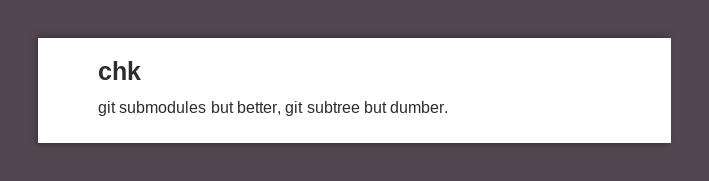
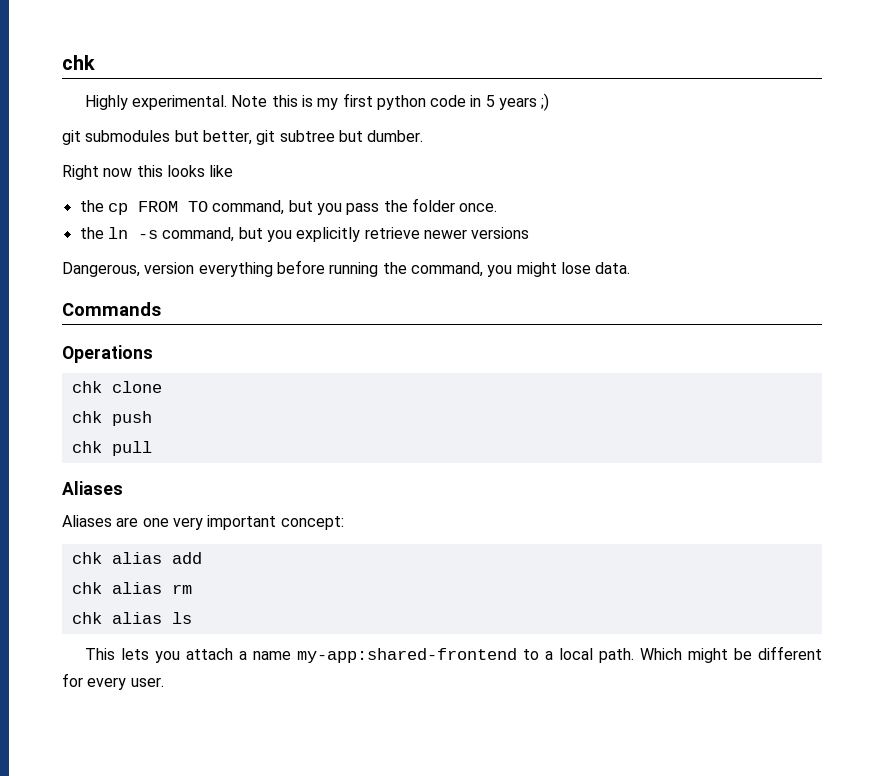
[98,61,141,80] chk -> [62,55,95,70] [84,93,550,111] chk // Highly experimental. Note this is my first python code in 5 years ;)
(449, 107) none -> [62,165,234,180] [79,198,498,215] [79,227,530,242] [62,260,631,277] [62,302,161,316] [62,345,153,363] [71,381,162,393] [71,411,152,426] [71,441,152,456] [62,481,123,495] [62,515,344,530] [71,552,202,564] [71,582,192,594] [71,612,192,624] [84,646,822,663] [62,673,164,690] // Right now this looks like // the cp FROM TO command, but you pass the folder once. // the ln -s command, but you explicitly retrieve newer versions // Dangerous, version everything before running the command, you might lose data. // Commands // Operations // chk clone // chk push // chk pull // Aliases // Aliases are one very important concept: // chk alias add // chk alias rm // chk alias ls // This lets you attach a name my-app:shared-frontend to a local path. Which might be different for every user.

